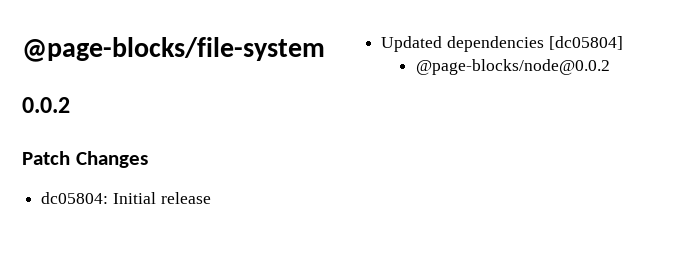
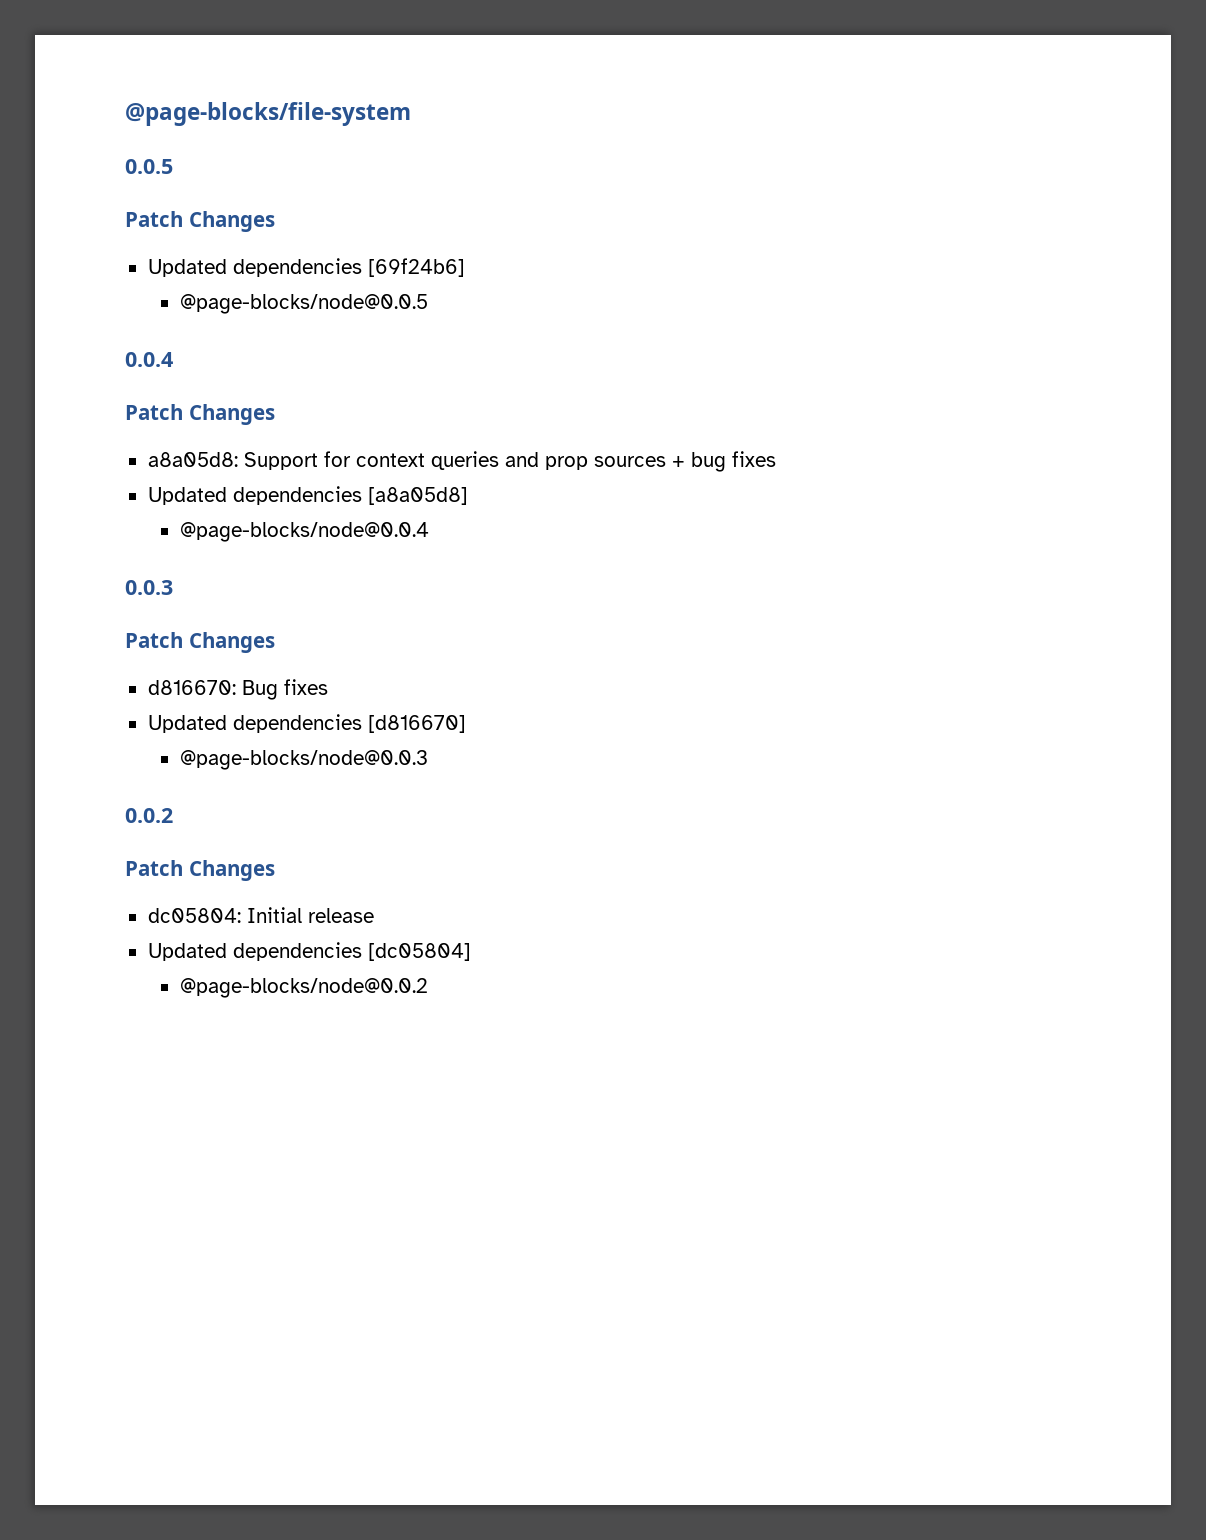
(325, 49) none -> [125,159,173,174] [125,211,275,232] [147,258,465,277] [179,294,428,314] [125,352,173,367] [125,404,275,425] [147,451,776,472] [147,486,468,505] [179,522,429,542] [125,580,173,595] [125,632,275,653] [147,679,328,700] [147,714,466,733] [179,750,428,770] // 0.0.5 // Patch Changes // Updated dependencies [69f24b6] // @page-blocks/node@0.0.5 // 0.0.4 // Patch Changes // a8a05d8: Support for context queries and prop sources + bug fixes // Updated dependencies [a8a05d8] // @page-blocks/node@0.0.4 // 0.0.3 // Patch Changes // d816670: Bug fixes // Updated dependencies [d816670] // @page-blocks/node@0.0.3

